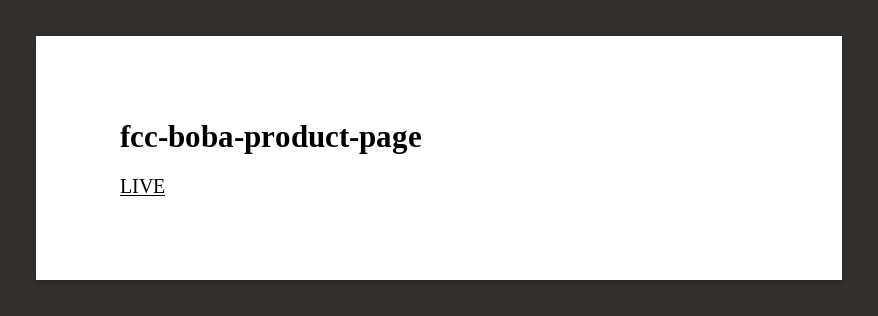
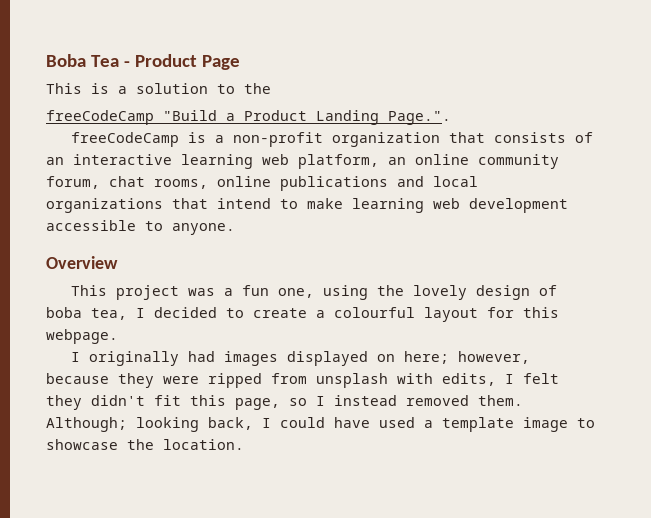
[120,125,422,154] [120,179,165,193] fcc-boba-product-page // LIVE -> [46,54,240,70] [46,83,271,94] [46,110,451,125] [71,132,594,147] [46,154,559,169] [46,176,478,191] [46,198,568,213] [46,220,235,235] [46,256,118,269] [71,285,558,300] [46,307,559,322] [46,329,118,344] [71,351,531,366] [46,373,559,388] [46,395,523,410] [46,417,595,432] [46,439,244,450] Boba Tea - Product Page // This is a solution to the // freeCodeCamp "Build a Product Landing Page.". // freeCodeCamp is a non-profit organization that consists of an interactive learning web platform, an online community forum, chat rooms, online publications and local organizations that intend to make learning web development accessible to anyone. // Overview // This project was a fun one, using the lovely design of boba tea, I decided to create a colourful layout for this webpage. // I originally had images displayed on here; however, because they were ripped from unsplash with edits, I felt they didn't fit this page, so I instead removed them. Although; looking back, I could have used a template image to showcase the location.

